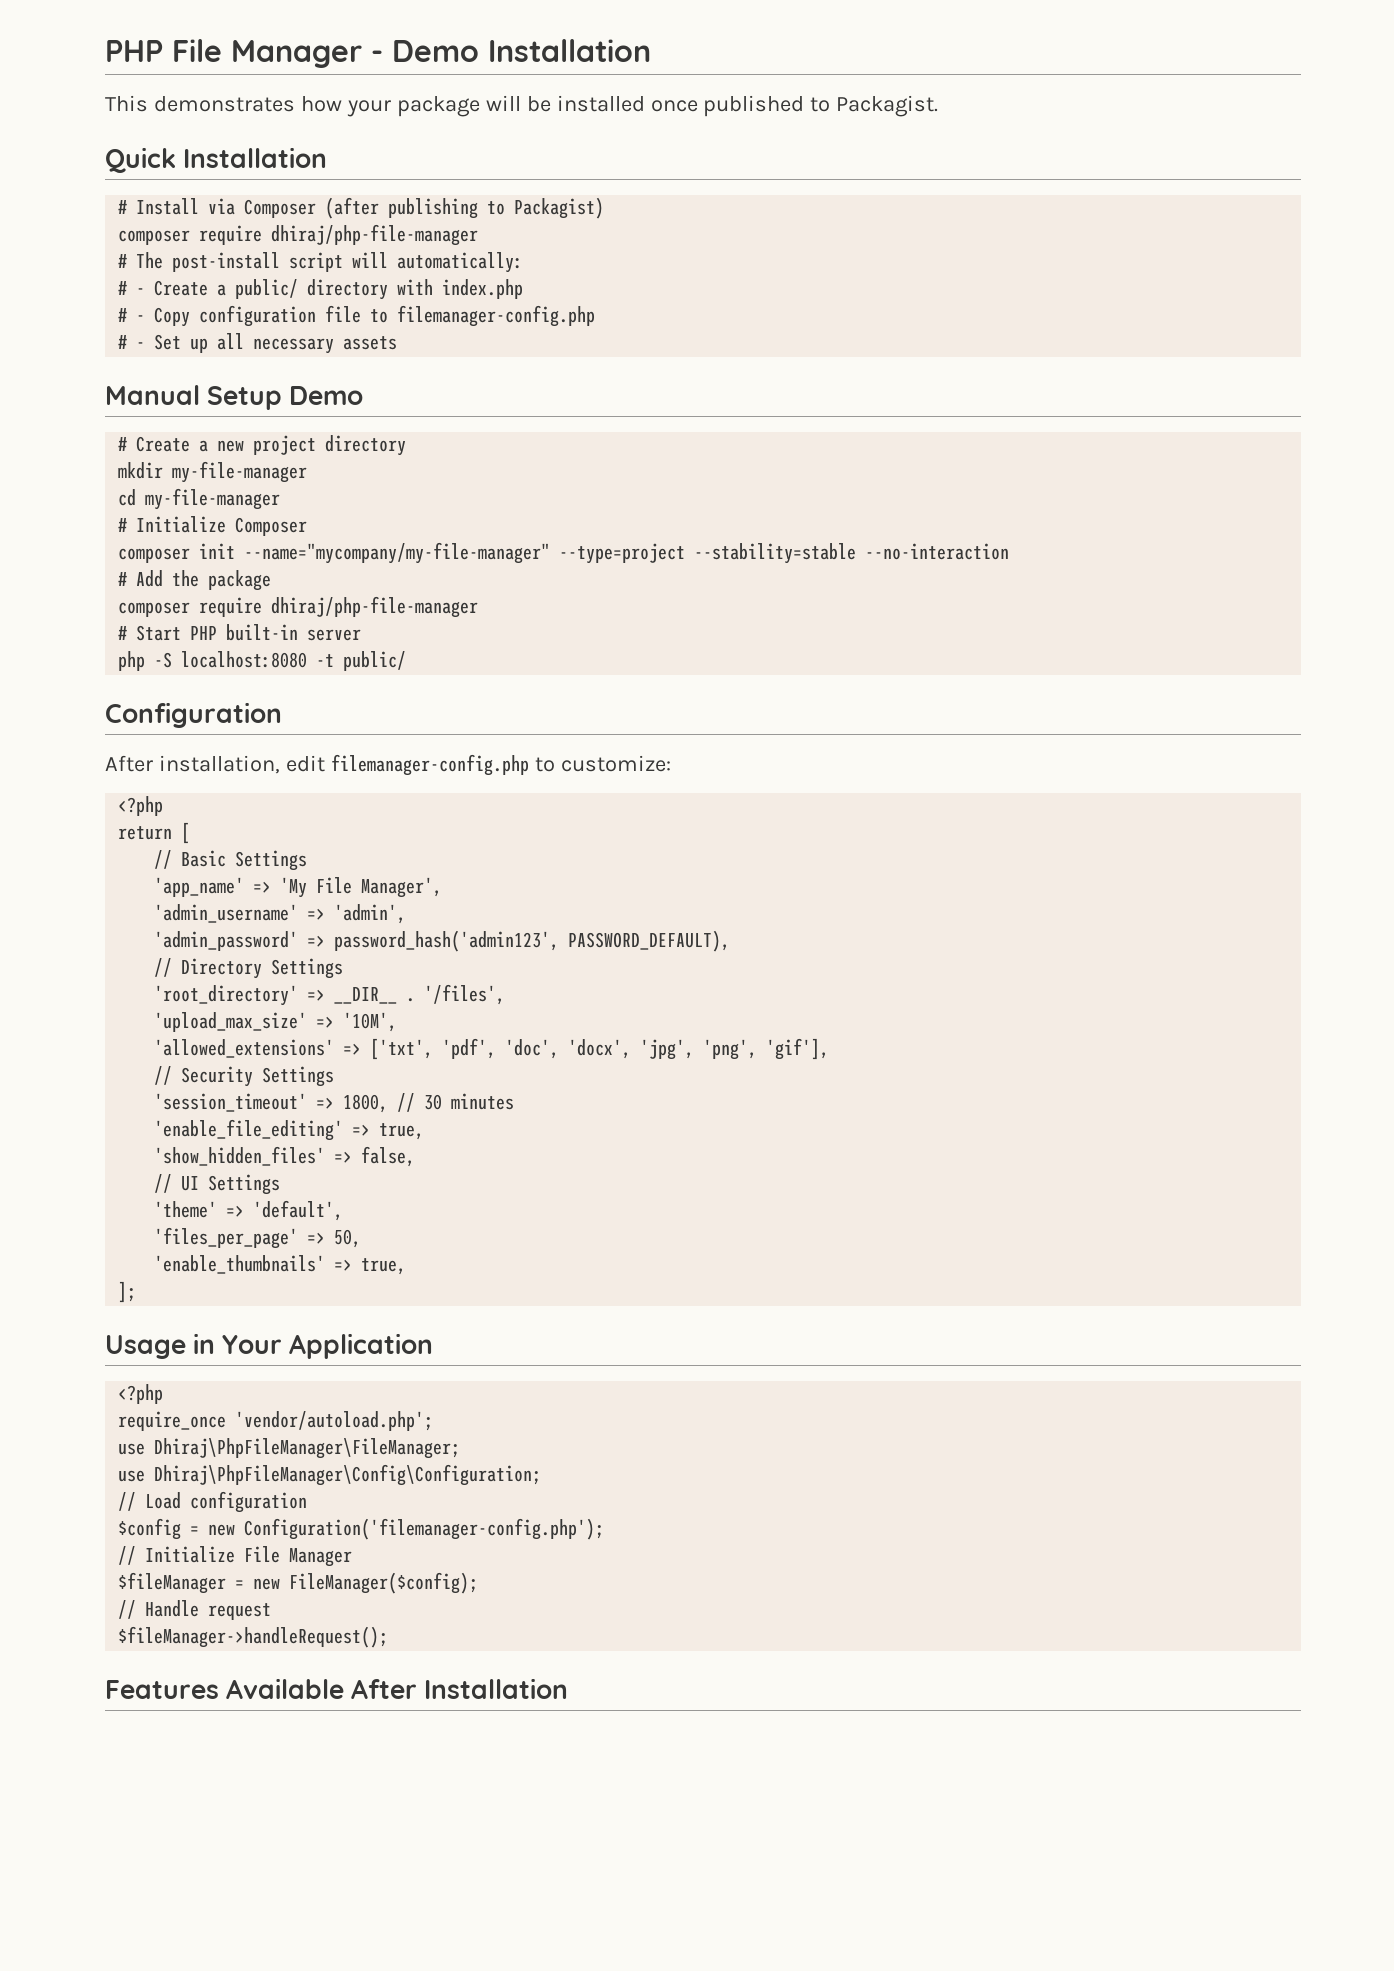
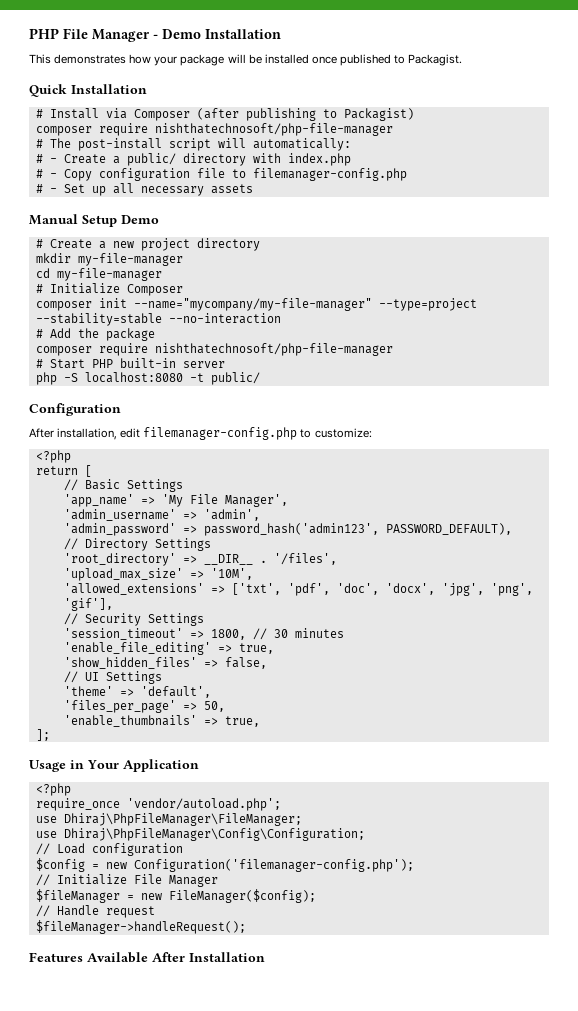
[271,224,479,246] dhiraj/php-file-manager -> [154,123,393,136] nishthatechnosoft/php-file-manager
[271,596,479,618] dhiraj/php-file-manager -> [154,343,393,356] nishthatechnosoft/php-file-manager

